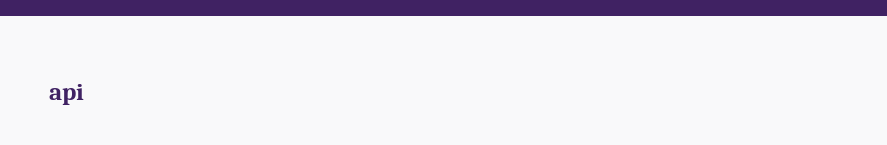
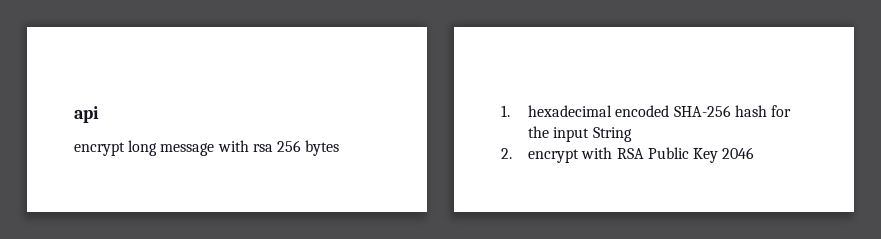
(84, 94) none -> [74,140,340,156] [501,105,792,117] [528,126,632,142] [501,147,755,163] // encrypt long message with rsa 256 bytes // 1. hexadecimal encoded SHA-256 hash for the input String // 2. encrypt with RSA Public Key 2046

